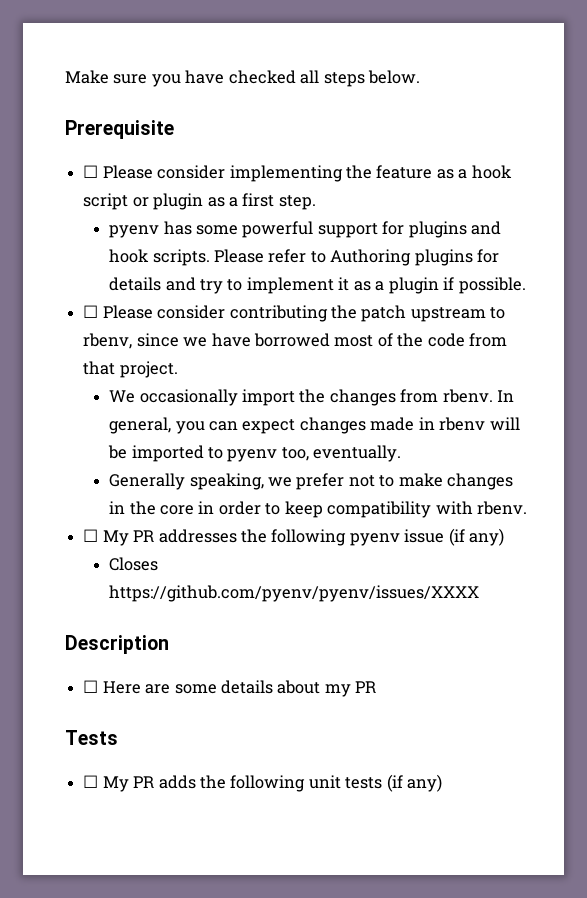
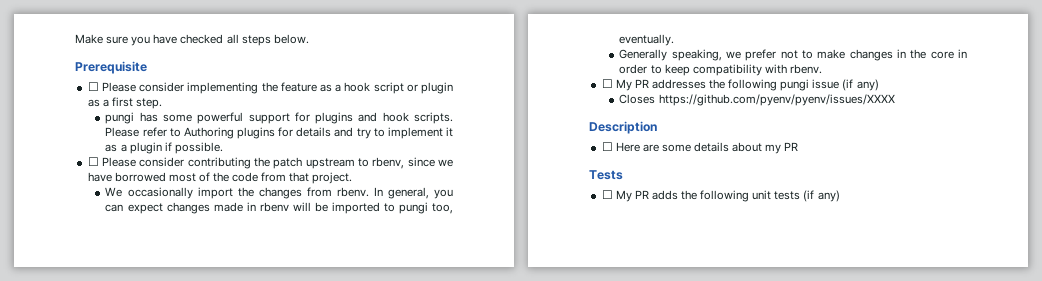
[109,225,160,238] pyenv -> [105,112,135,124] pungi
[227,449,278,462] pyenv -> [398,202,428,214] pungi
[349,533,400,546] pyenv -> [780,79,810,91] pungi

